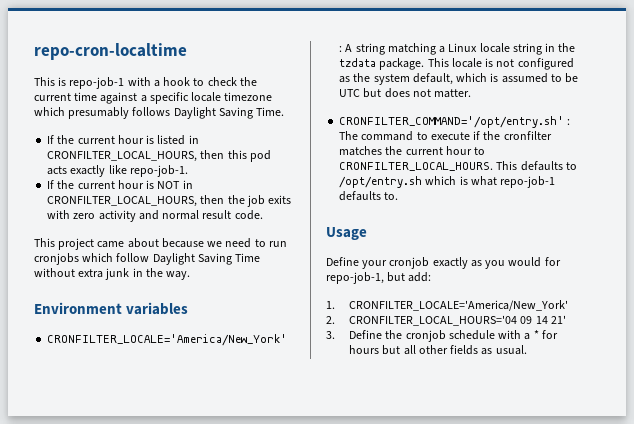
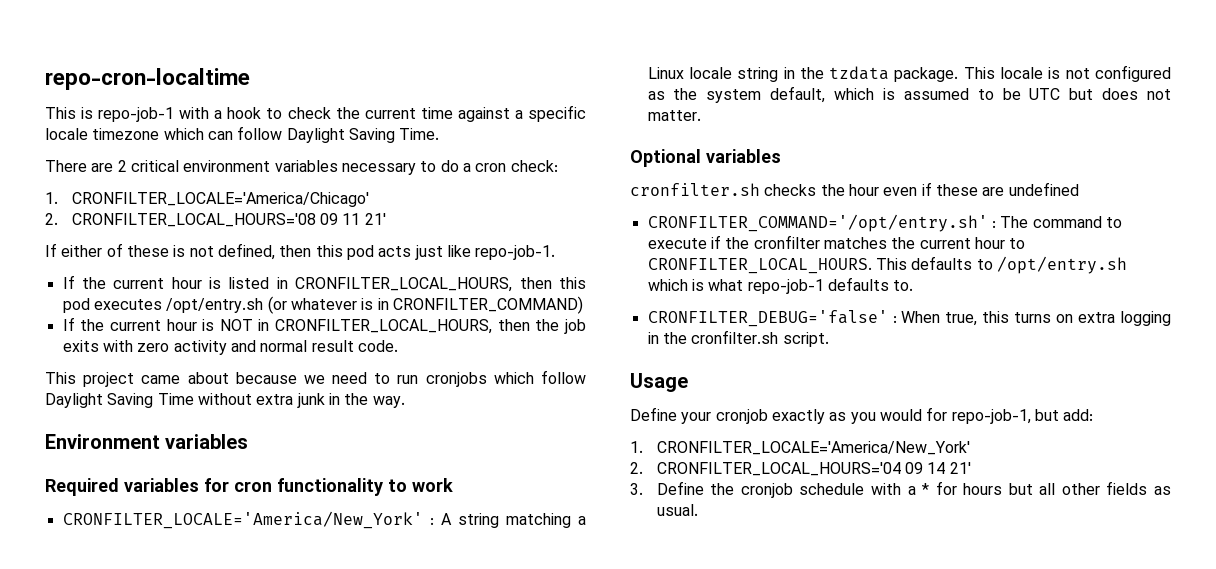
[68,107,171,119] presumably follows -> [207,126,283,140] can follow
(285, 111) none -> [45,160,558,175] [45,192,369,207] [45,213,386,227] [45,243,556,260] // There are 2 critical environment variables necessary to do a cron check: // 1. CRONFILTER_LOCALE='America/Chicago' // 2. CRONFILTER_LOCAL_HOURS='08 09 11 21' // If either of these is not defined, then this pod acts just like repo-job-1.
[47,165,188,177] acts exactly like repo-job-1. -> [93,296,583,314] executes /opt/entry.sh (or whatever is in CRONFILTER_COMMAND)
(189, 308) none -> [45,478,453,496] // Required variables for cron functionality to work
(472, 93) none -> [630,149,781,167] [630,182,1079,196] // Optional variables // cronfilter.sh checks the hour even if these are undefined
(399, 196) none -> [647,310,1171,327] [647,330,829,347] // CRONFILTER_DEBUG='false' : When true, this turns on extra logging in the cronfilter.sh script.

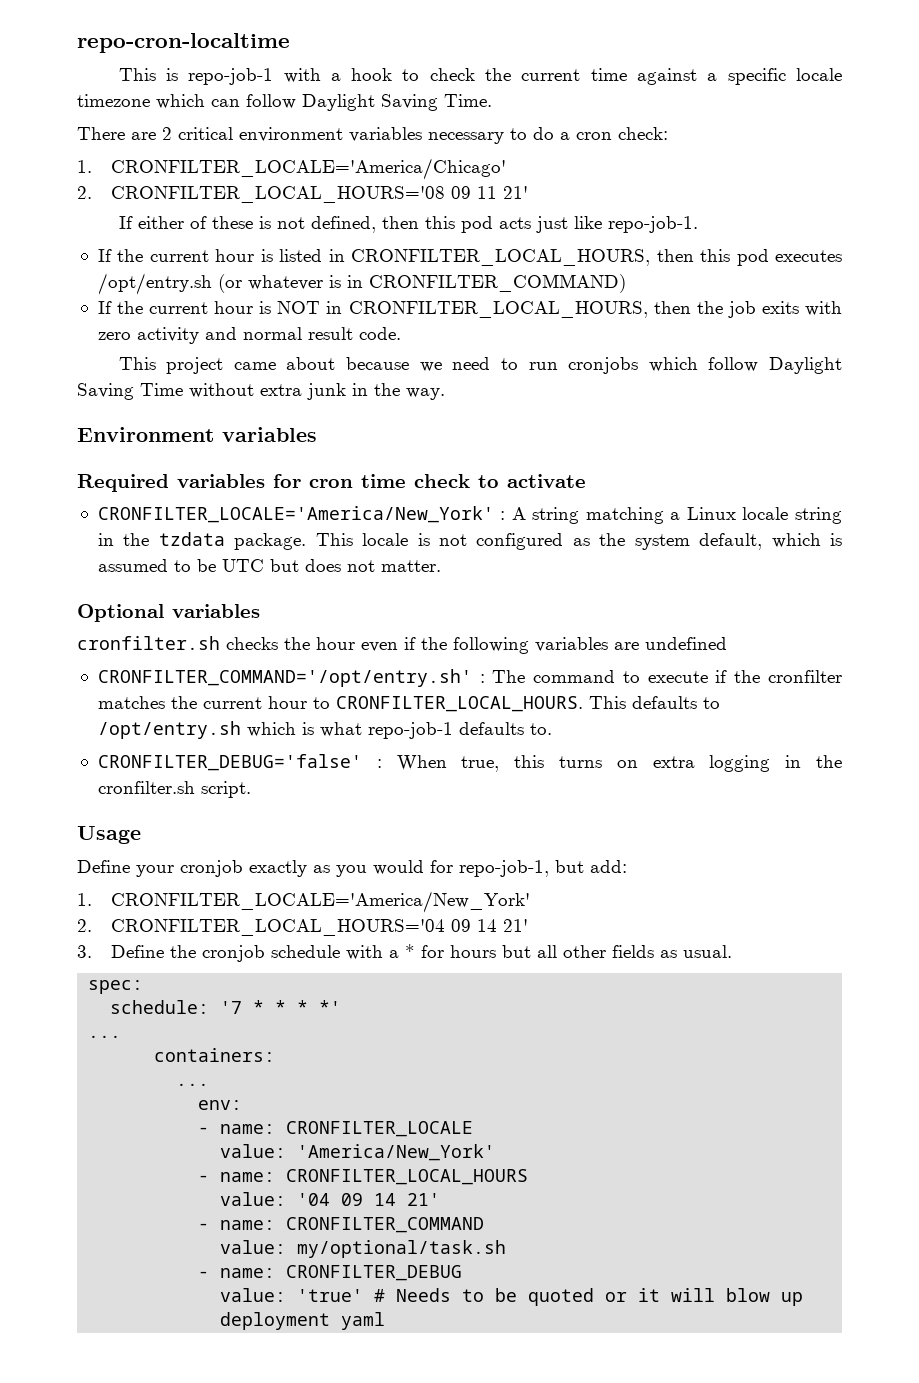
[277,478,453,496] functionality to work -> [361,474,586,488] time check to activate
[935,184,978,196] these -> [421,637,608,654] the following variables
(698, 510) none -> [88,980,144,994] [110,1000,342,1014] [88,1035,122,1038] [154,1048,276,1062] [176,1083,210,1086] [198,1100,243,1110] [198,1121,474,1137] [220,1144,496,1161] [198,1169,529,1185] [220,1192,441,1206] [198,1217,485,1233] [220,1240,507,1258] [198,1265,463,1281] [220,1288,804,1306] [220,1312,386,1330] // spec: // schedule: '7 * * * *' // ... // containers: // ... // env: // - name: CRONFILTER_LOCALE // value: 'America/New_York' // - name: CRONFILTER_LOCAL_HOURS // value: '04 09 14 21' // - name: CRONFILTER_COMMAND // value: my/optional/task.sh // - name: CRONFILTER_DEBUG // value: 'true' # Needs to be quoted or it will blow up deployment yaml

